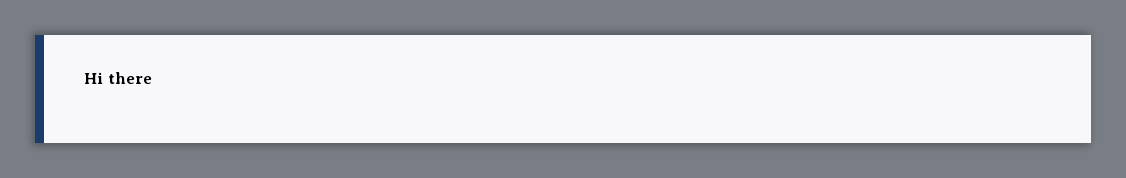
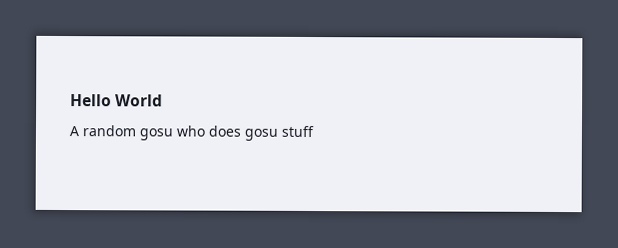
[84,72,152,84] Hi there -> [70,94,164,107] [69,125,314,141] Hello World // A random gosu who does gosu stuff

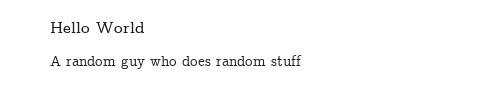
[139,128,173,141] gosu -> [121,58,145,69] guy
[244,128,278,141] gosu -> [216,56,266,66] random

